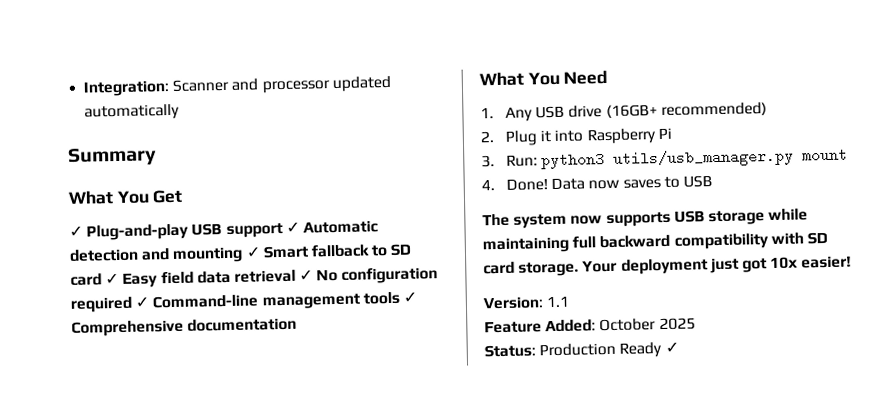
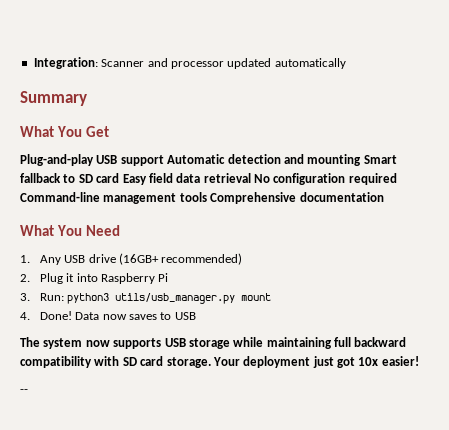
[69,225,83,237] ✓ -> (109, 131) none
[285,221,300,233] ✓ -> (164, 160) none
[245,246,261,258] ✓ -> (362, 160) none
[105,272,120,285] ✓ -> (120, 178) none
[299,269,314,281] ✓ -> (251, 178) none
[135,296,150,308] ✓ -> (397, 179) none
[402,291,417,303] ✓ -> (207, 197) none
[483,295,570,310] [484,317,696,334] [484,341,679,358] Version: 1.1 // Feature Added: October 2025 // Status: Production Ready ✓ -> [20,389,28,393] --

